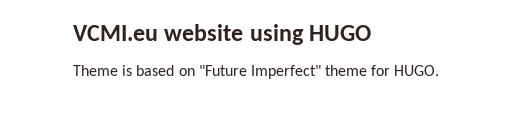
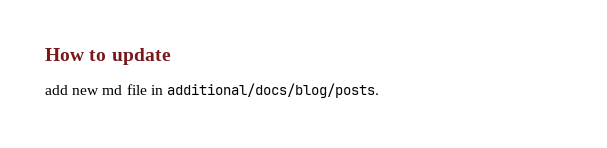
[73,24,372,45] [73,65,440,79] VCMI.eu website using HUGO // Theme is based on "Future Imperfect" theme for HUGO. -> [45,48,171,65] [45,83,379,98] How to update // add new md file in additional/docs/blog/posts.

